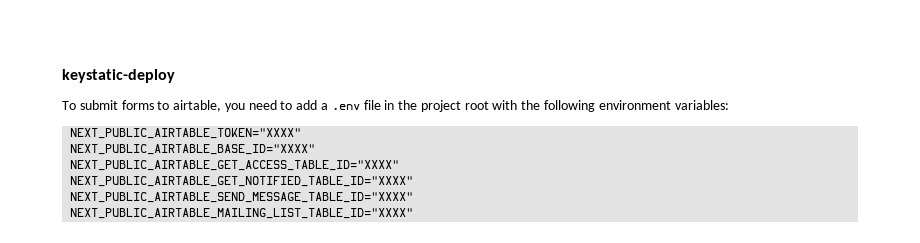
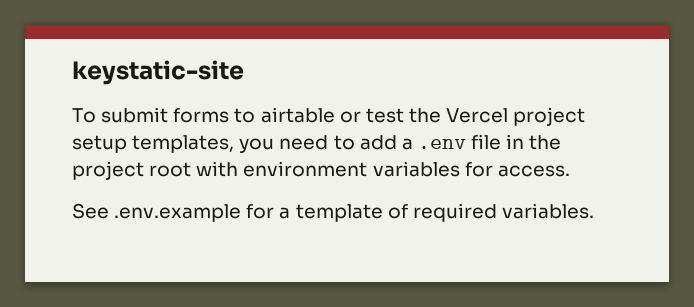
[62,69,175,83] keystatic-deploy -> [72,60,244,85] keystatic-site
[173,100,222,112] airtable, -> [260,107,586,126] [72,135,235,153] airtable or test the Vercel project setup templates,
[521,100,729,112] [70,128,302,139] [70,144,316,155] [70,160,400,171] [70,176,414,187] [70,192,414,203] [70,208,414,219] the following environment variables: // NEXT_PUBLIC_AIRTABLE_TOKEN="XXXX" // NEXT_PUBLIC_AIRTABLE_BASE_ID="XXXX" // NEXT_PUBLIC_AIRTABLE_GET_ACCESS_TABLE_ID="XXXX" // NEXT_PUBLIC_AIRTABLE_GET_NOTIFIED_TABLE_ID="XXXX" // NEXT_PUBLIC_AIRTABLE_SEND_MESSAGE_TABLE_ID="XXXX" // NEXT_PUBLIC_AIRTABLE_MAILING_LIST_TABLE_ID="XXXX" -> [243,161,570,177] [72,203,594,222] environment variables for access. // See .env.example for a template of required variables.

